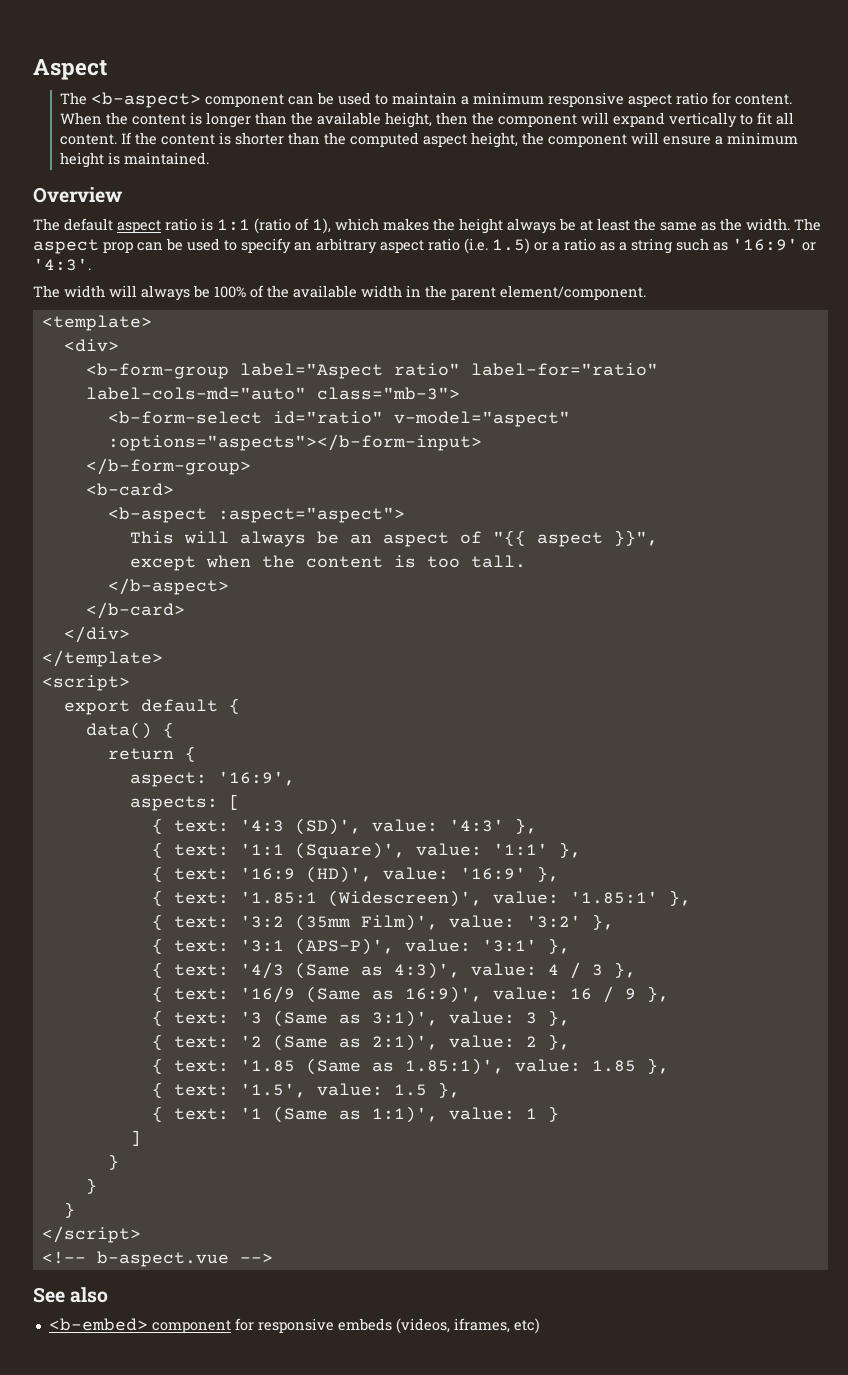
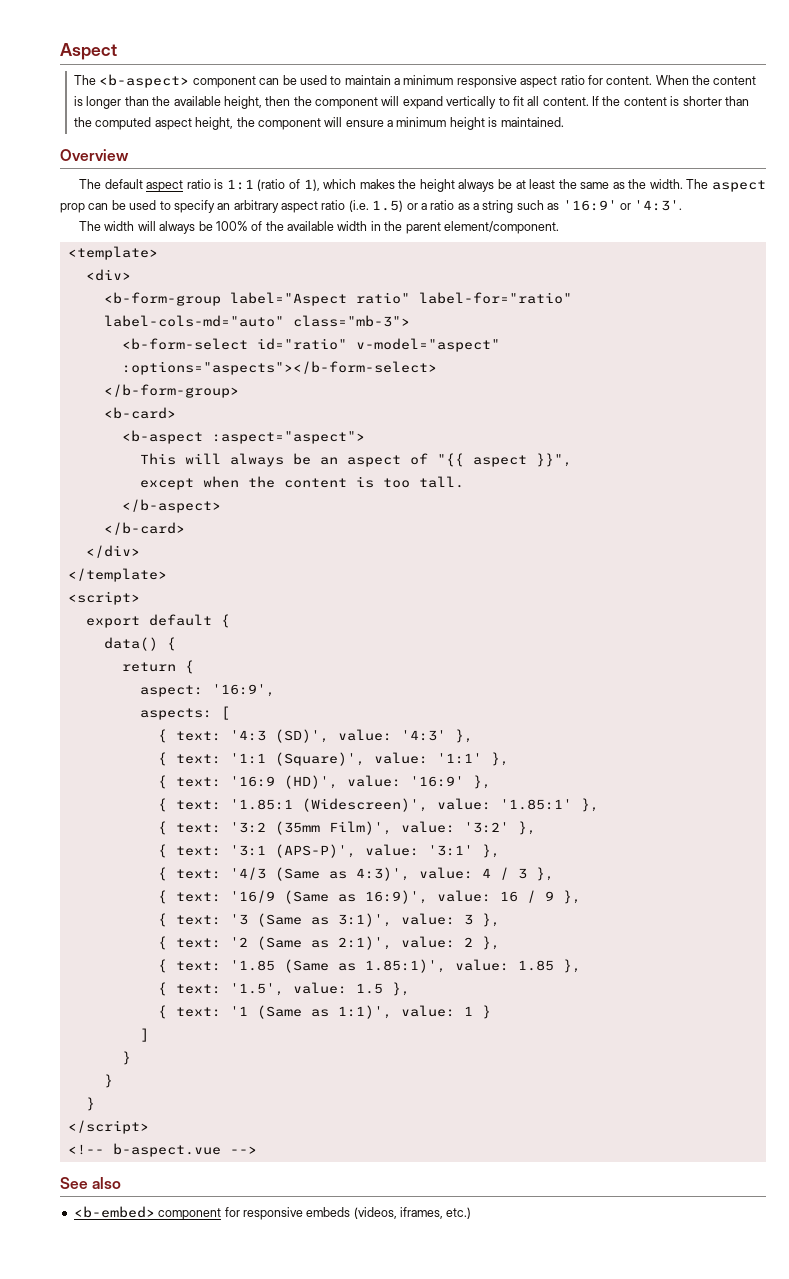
[107,434,482,451] :options="aspects"></b-form-input> -> [121,361,437,375] :options="aspects"></b-form-select>
[513,1318,540,1334] etc) -> [446,1207,472,1219] etc.)

